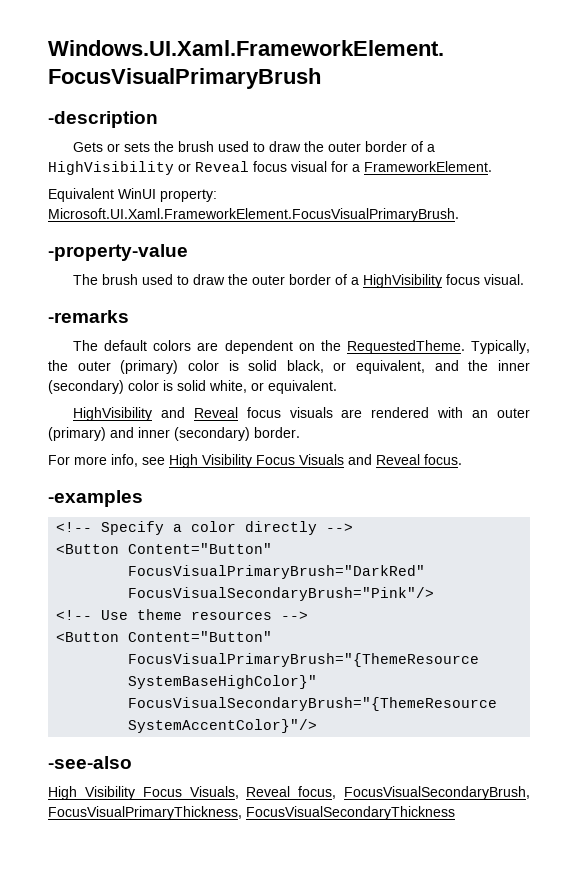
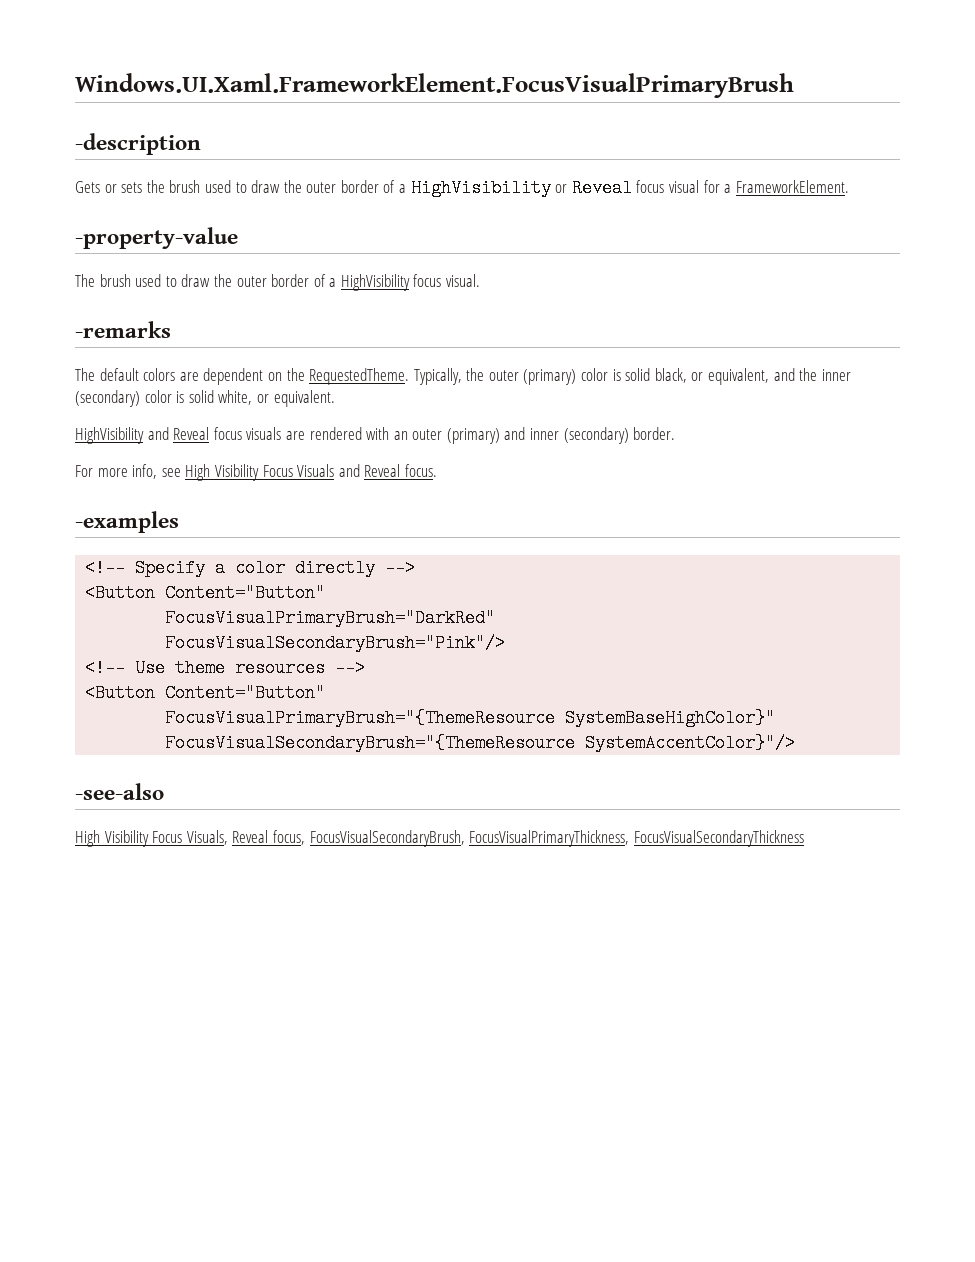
[48,188,217,202] [48,208,459,222] // Equivalent WinUI property: Microsoft.UI.Xaml.FrameworkElement.FocusVisualPrimaryBrush. -> (849, 186) none

